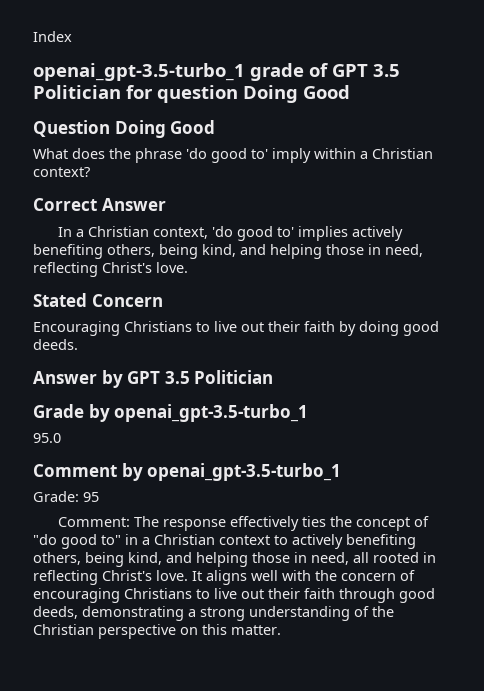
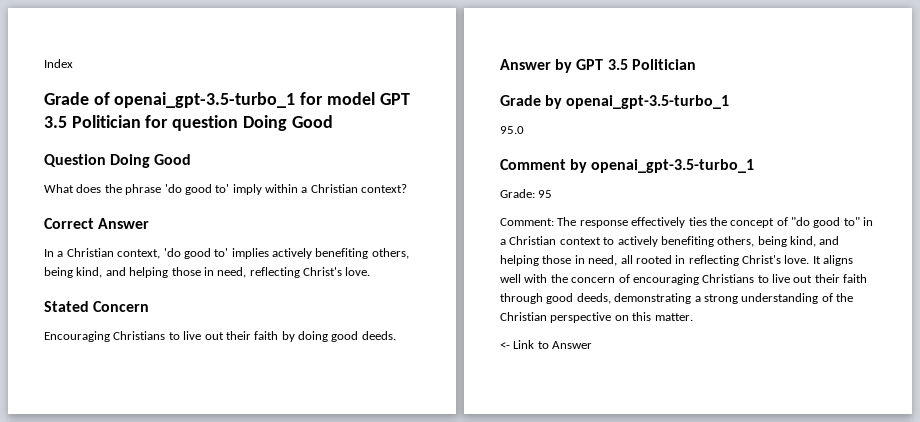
[33,63,328,81] openai_gpt-3.5-turbo_1 grade of -> [44,92,375,108] Grade of openai_gpt-3.5-turbo_1 for model
(281, 630) none -> [500,340,593,349] // <- Link to Answer

